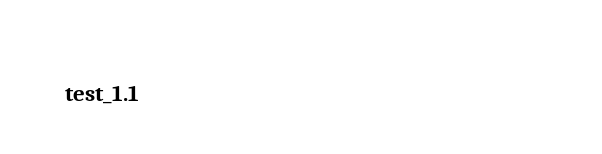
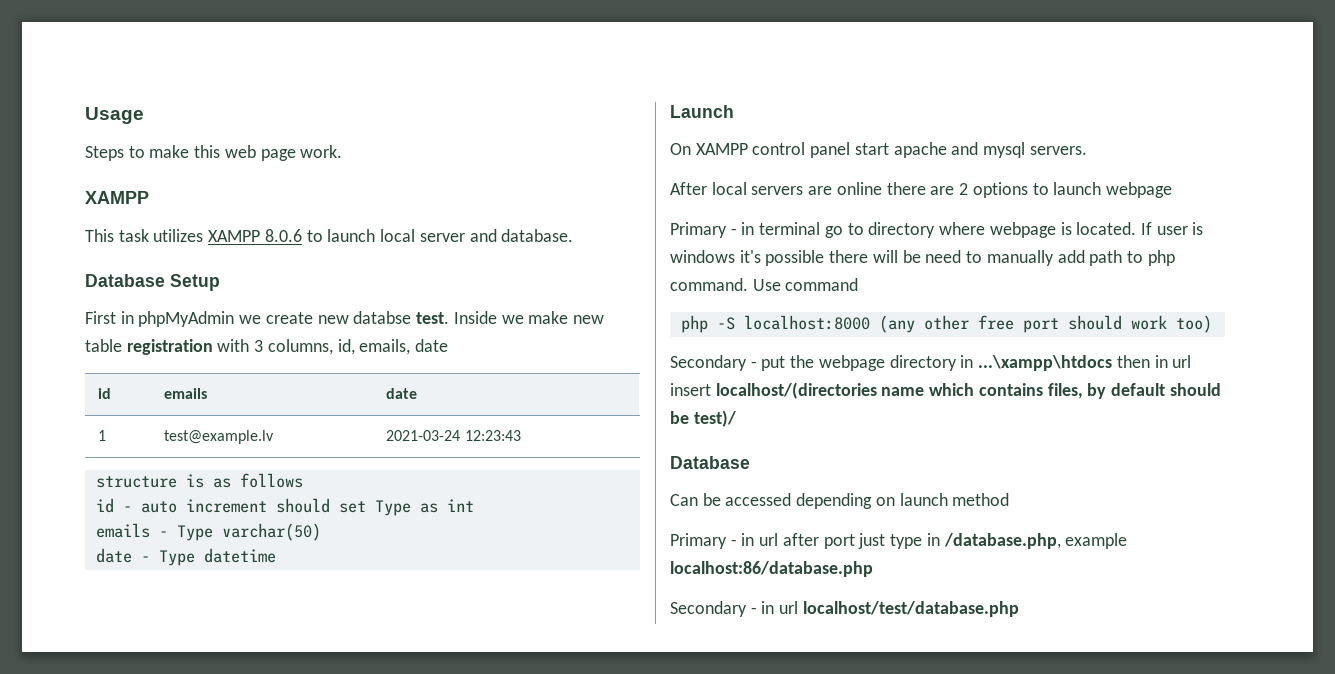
[65,85,139,104] test_1.1 -> [85,107,144,124] [85,145,343,161] [85,191,149,204] [85,229,574,242] [85,274,220,291] [85,311,604,327] [85,339,449,355] [98,388,112,399] [164,388,208,399] [386,388,418,399] [98,430,107,441] [164,430,275,444] [386,430,521,441] [95,473,303,488] [95,498,474,516] [95,523,321,541] [95,548,276,566] [670,105,734,118] [670,142,1087,158] [670,182,1172,198] [670,222,1204,238] [670,250,1175,266] [670,278,859,291] [680,315,1212,333] [670,355,1192,371] [670,382,1221,399] [670,410,736,427] [670,456,750,469] [670,493,1010,509] [670,533,1128,549] [670,561,873,577] [670,601,1019,617] Usage // Steps to make this web page work. // XAMPP // This task utilizes XAMPP 8.0.6 to launch local server and database. // Database Setup // First in phpMyAdmin we create new databse test. Inside we make new table registration with 3 columns, id, emails, date // id | emails | date // 1 | test@example.lv | 2021-03-24 12:23:43 // structure is as follows // id - auto increment should set Type as int // emails - Type varchar(50) // date - Type datetime // Launch // On XAMPP control panel start apache and mysql servers. // After local servers are online there are 2 options to launch webpage // Primary - in terminal go to directory where webpage is located. If user is windows it's possible there will be need to manually add path to php command. Use command // php -S localhost:8000 (any other free port should work too) // Secondary - put the webpage directory in ...\xampp\htdocs then in url insert localhost/(directories name which contains files, by default should be test)/ // Database // Can be accessed depending on launch method // Primary - in url after port just type in /database.php, example localhost:86/database.php // Secondary - in url localhost/test/database.php

